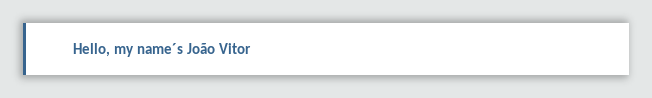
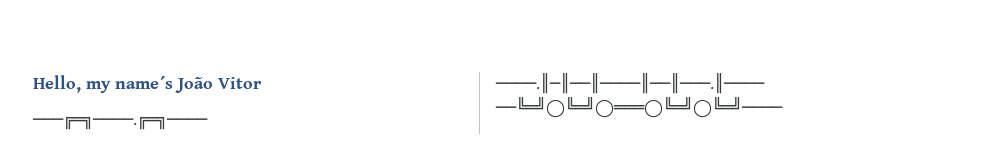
(251, 48) none -> [32,117,208,130] [495,73,765,94] [495,97,783,118] // ───╔═╗────.╔═╗──── ────.║─║──║────║──║───.║──── ──╚═╝◯╚═╝◯═══◯╚═╝◯╚═╝────

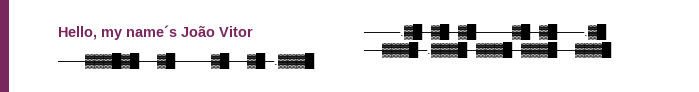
[32,117,208,130] [495,73,765,94] [495,97,783,118] ───╔═╗────.╔═╗──── ────.║─║──║────║──║───.║──── ──╚═╝◯╚═╝◯═══◯╚═╝◯╚═╝──── -> [57,53,315,69] [363,24,607,40] [363,42,612,58] ───▓▓▓█▓█──▓█────▓█──▓█─.▓▓▓█ ────.▓█─▓█─▓█────▓█─▓█───.▓█ ──▓▓▓█─.▓▓▓█─▓▓▓█─▓▓▓█──▓▓▓█

